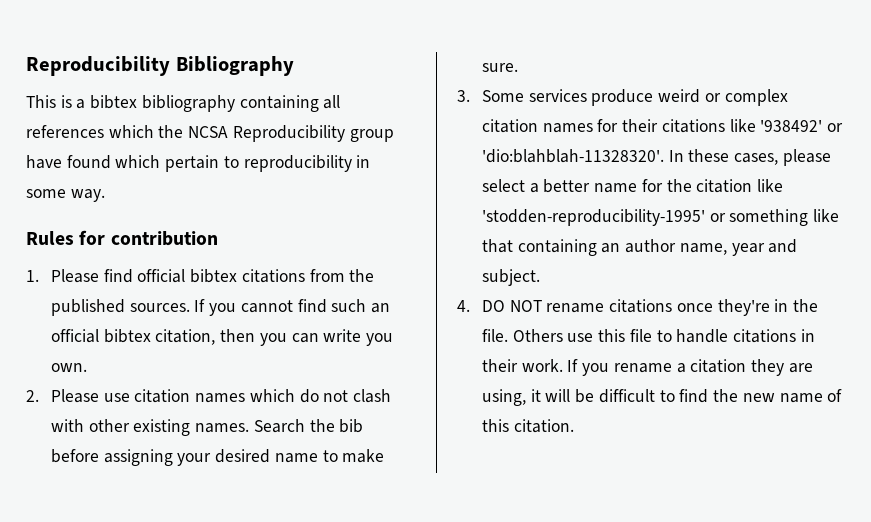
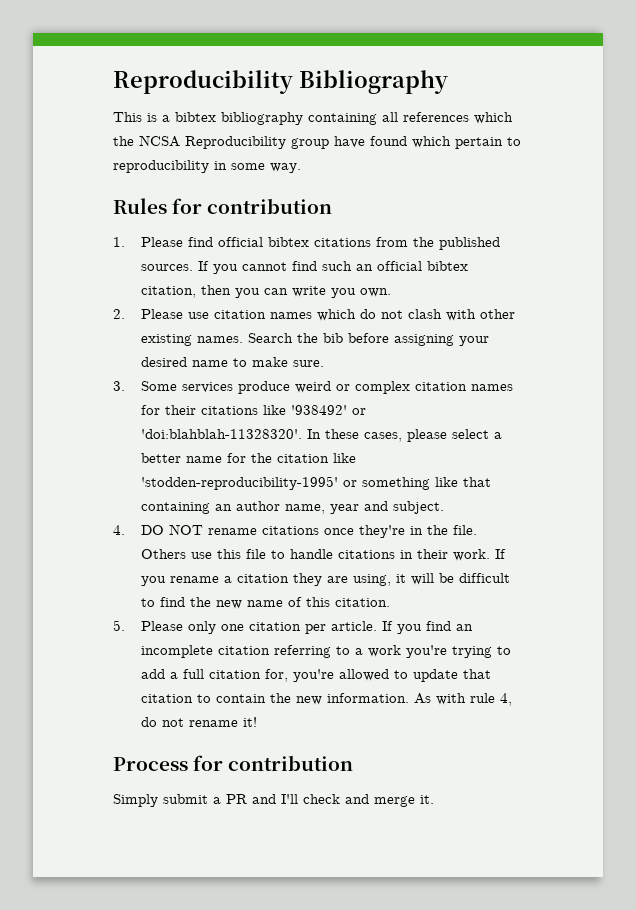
[482,149,665,163] 'dio:blahblah-11328320'. -> [141,429,303,439] 'doi:blahblah-11328320'.
(574, 426) none -> [113,620,474,634] [141,645,512,658] [141,669,492,682] [141,693,513,706] [141,717,258,727] [113,755,354,771] [113,794,434,807] // 5. Please only one citation per article. If you find an incomplete citation referring to a work you're trying to add a full citation for, you're allowed to update that citation to contain the new information. As with rule 4, do not rename it! // Process for contribution // Simply submit a PR and I'll check and merge it.

